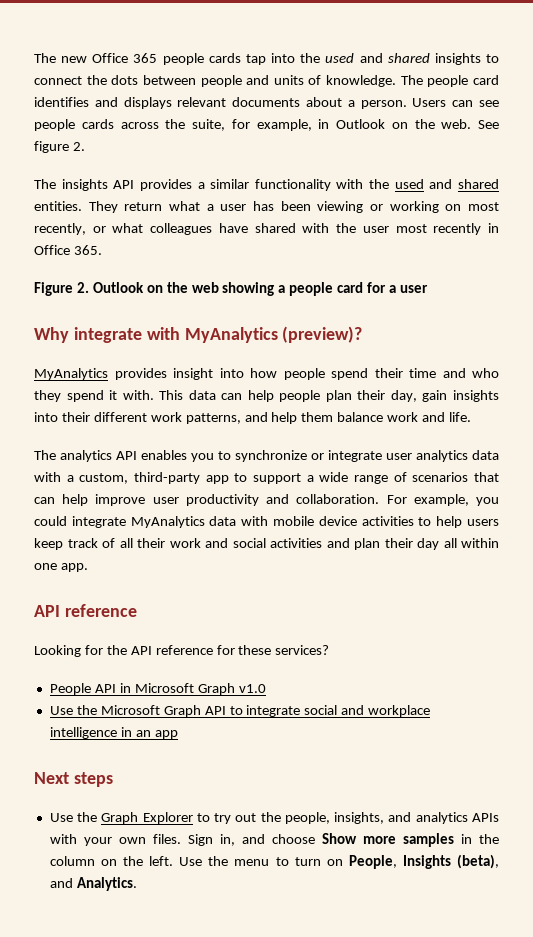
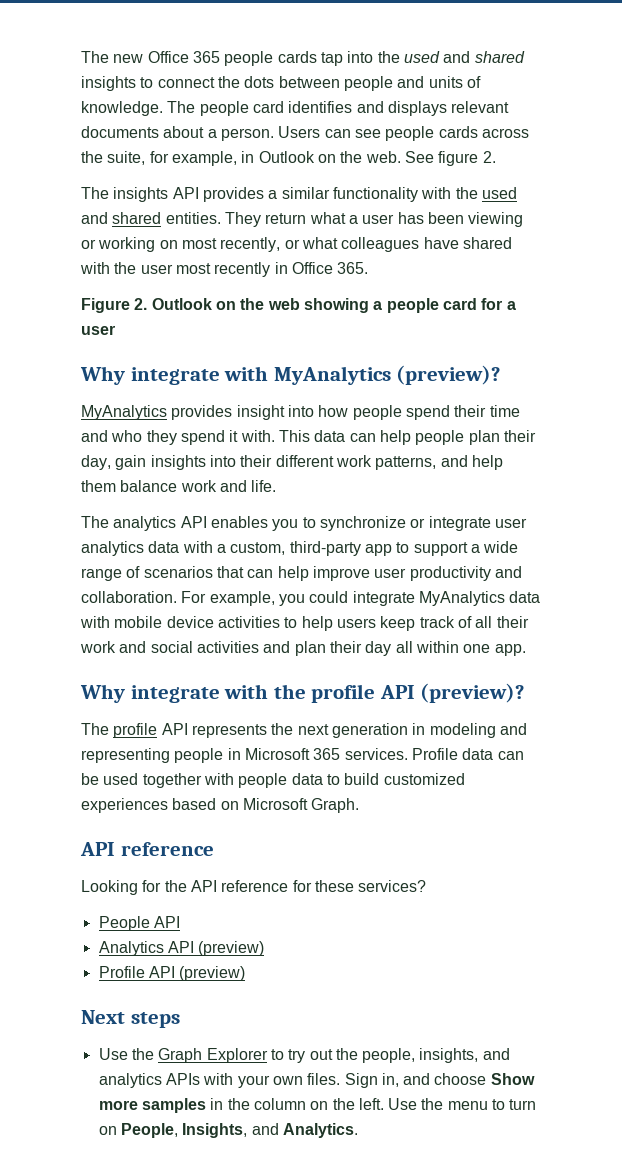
(88, 567) none -> [80,683,525,703] [81,723,527,738] [81,748,524,763] [81,773,465,788] [81,798,360,813] // Why integrate with the profile API (preview)? // The profile API represents the next generation in modeling and representing people in Microsoft 365 services. Profile data can be used together with people data to build customized experiences based on Microsoft Graph.
[119,683,266,695] [49,705,431,717] [49,727,178,739] in Microsoft Graph v1.0 // Use the Microsoft Graph API to integrate social and workplace intelligence in an app -> [98,941,265,956] [98,966,246,981] // Analytics API (preview) // Profile API (preview)
[402,854,499,869] Insights (beta), -> [182,1123,248,1138] Insights,

